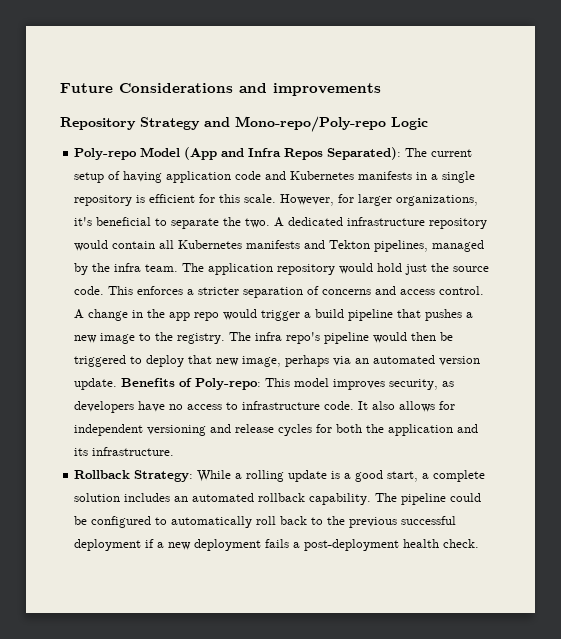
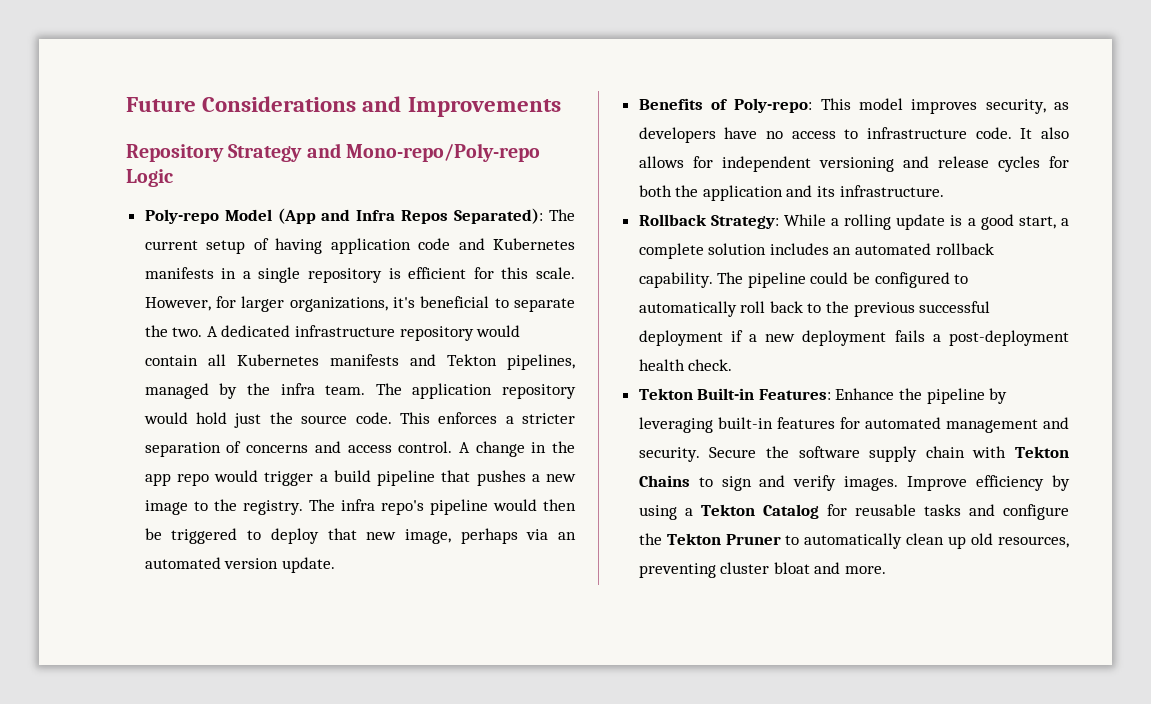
[273,83,381,96] improvements -> [407,97,561,117] Improvements
(118, 384) none -> (335, 565) //
(480, 543) none -> [638,388,1008,404] [638,417,1069,433] [638,446,1069,462] [638,475,1070,491] [638,504,1069,520] [638,533,1069,549] [638,562,887,578] // Tekton Built-in Features: Enhance the pipeline by leveraging built-in features for automated management and security. Secure the software supply chain with Tekton Chains to sign and verify images. Improve efficiency by using a Tekton Catalog for reusable tasks and configure the Tekton Pruner to automatically clean up old resources, preventing cluster bloat and more.

